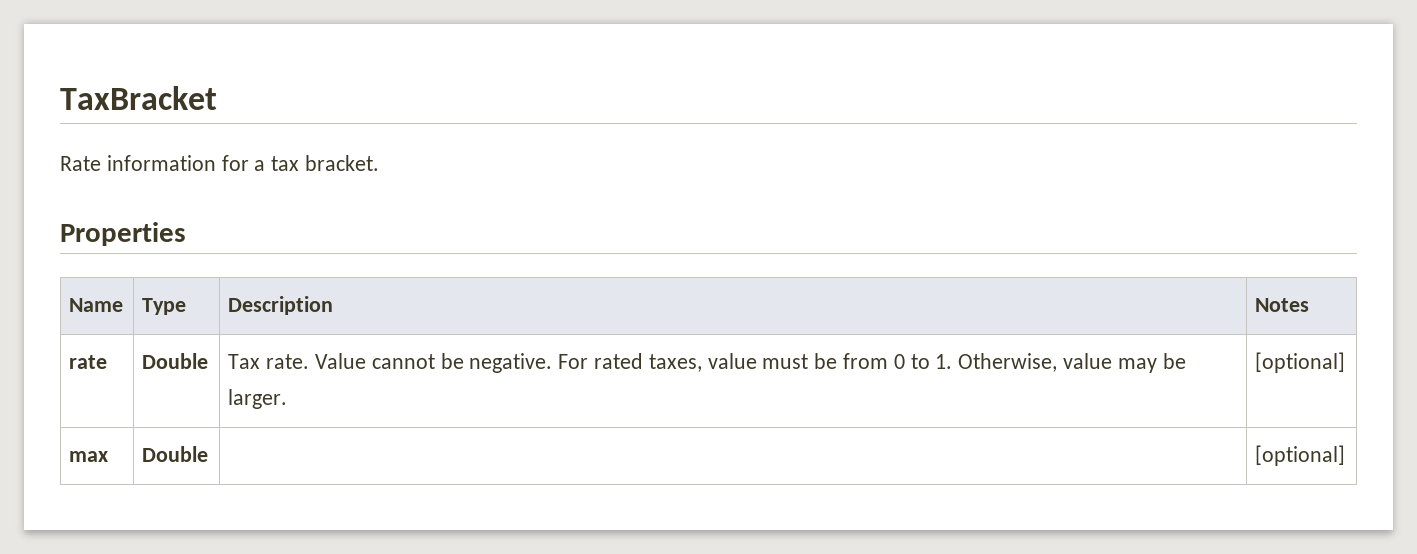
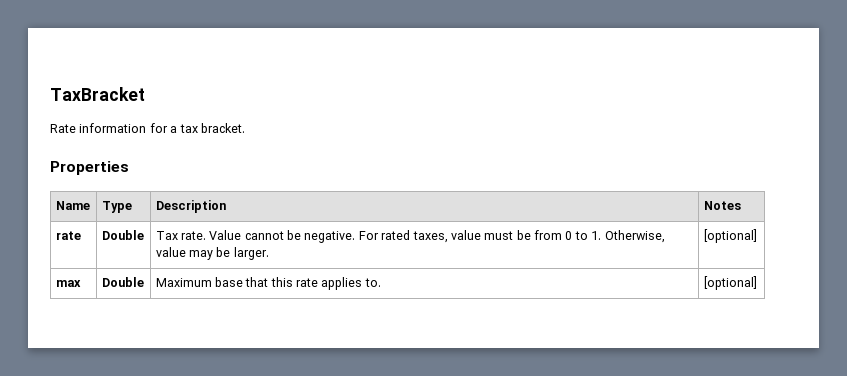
(209, 454) none -> [155,277,381,290] Maximum base that this rate applies to.

